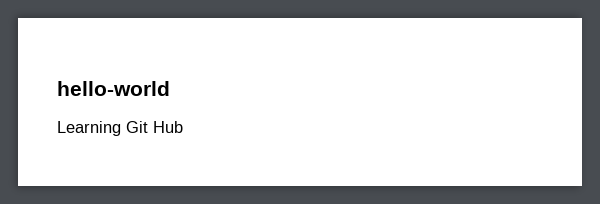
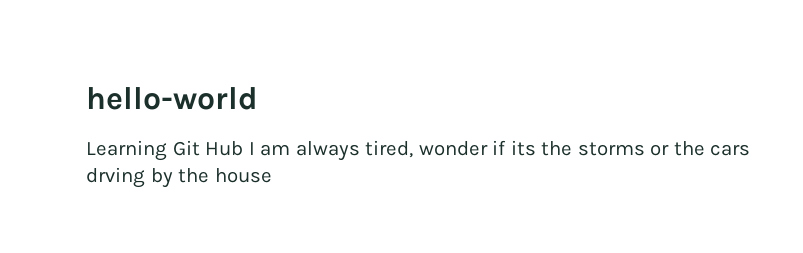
(183, 127) none -> [248,140,751,161] [86,167,272,188] I am always tired, wonder if its the storms or the cars drving by the house

